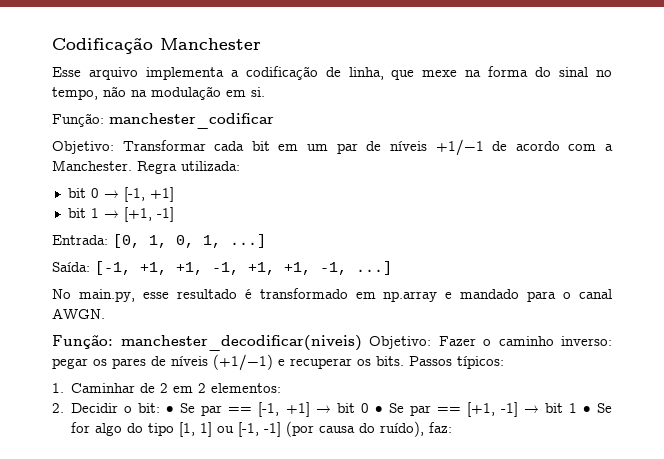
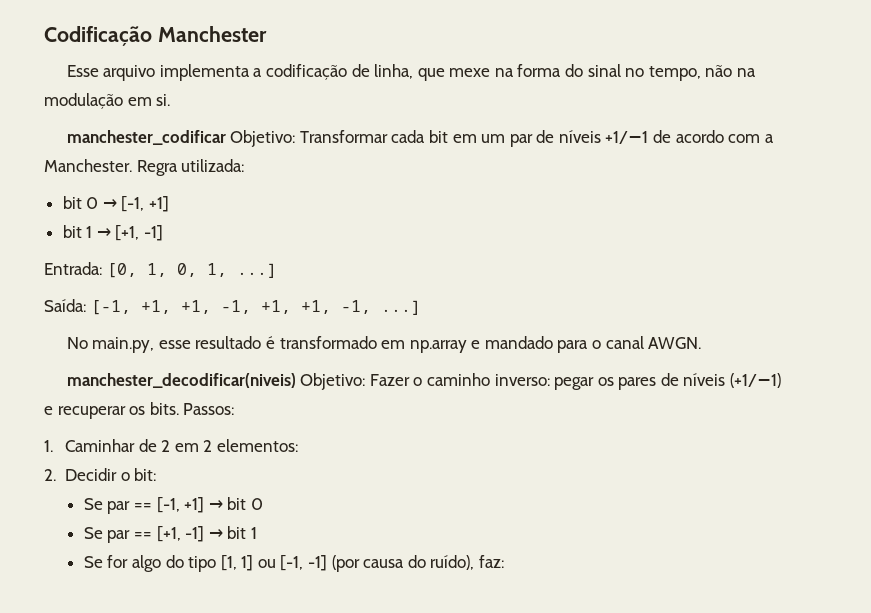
[52,113,104,127] Função: -> (171, 100) none
(274, 121) // -> (226, 137) none
[52,334,113,349] Função: -> (702, 343) none
[409,356,504,369] Passos típicos: -> [183,403,235,415] Passos:
[166,406,175,413] • -> (157, 474) //
[374,406,383,413] • -> (263, 504) //
[582,406,591,413] • -> (257, 533) //

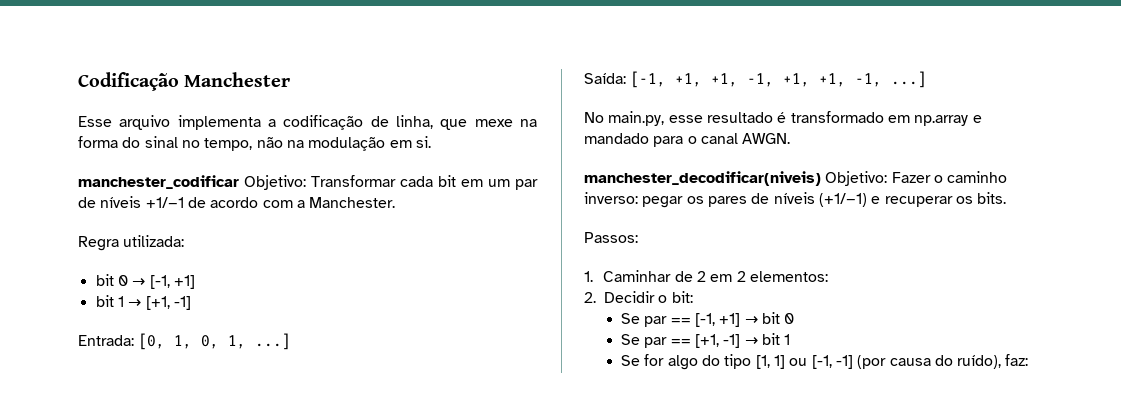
(132, 165) none -> (396, 202) //
(179, 408) none -> (1007, 198) //

